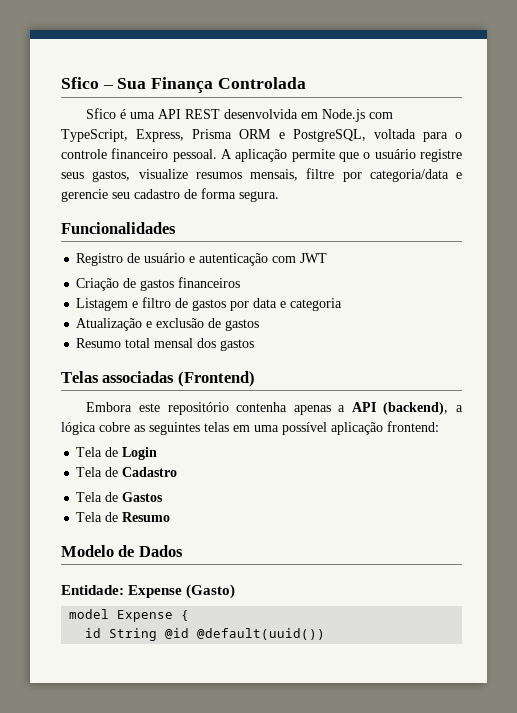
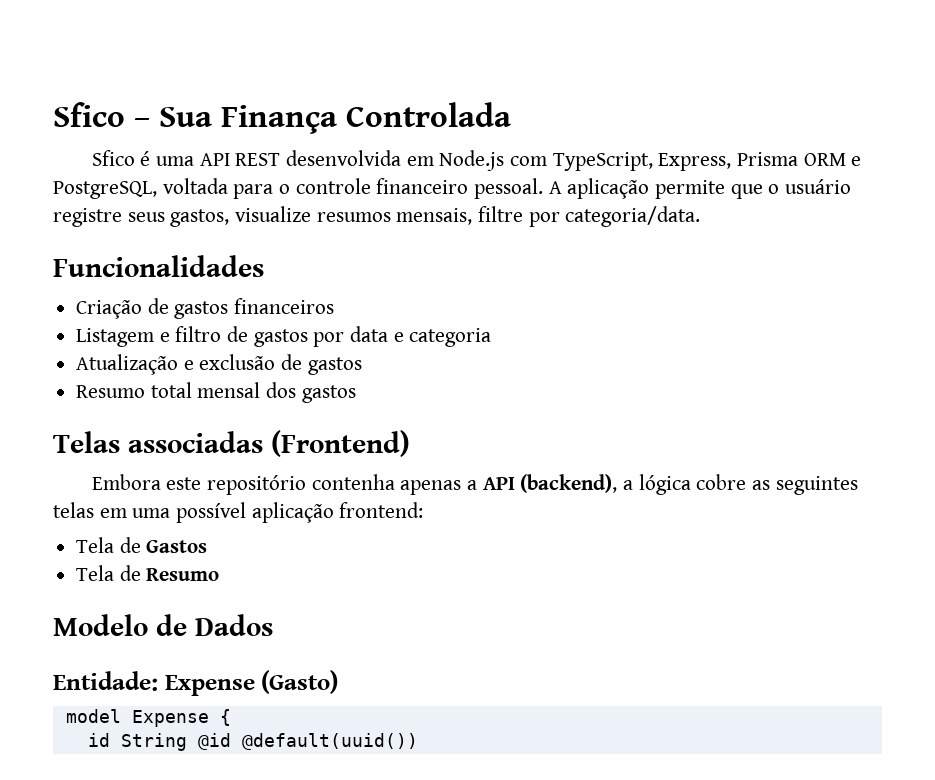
[369,169,462,182] [61,188,279,202] [61,222,176,234] [76,253,328,266] categoria/data e gerencie seu cadastro de forma segura. // Funcionalidades // Registro de usuário e autenticação com JWT -> [565,206,701,227] [53,255,264,277] categoria/data. // Funcionalidades
[76,447,158,460] [76,467,178,477] // Tela de Login // Tela de Cadastro -> (424, 510) none

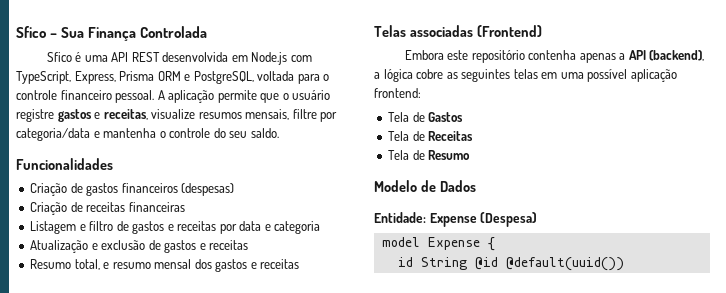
[127,209,230,227] seus gastos, -> [57,109,148,122] gastos e receitas,
[565,206,701,227] categoria/data. -> [16,128,279,141] categoria/data e mantenha o controle do seu saldo.
(335, 306) none -> [181,183,235,196] [30,202,185,215] (despesas) // Criação de receitas financeiras
(308, 338) none -> [167,221,217,231] e receitas
[76,382,192,398] // Resumo total -> [199,240,249,250] [30,259,151,270] e receitas // Resumo total, e resumo
(356, 394) none -> [250,259,300,269] e receitas
(208, 546) none -> [388,131,474,141] // Tela de Receitas
[261,670,339,694] (Gasto) -> [480,212,538,227] (Despesa)

